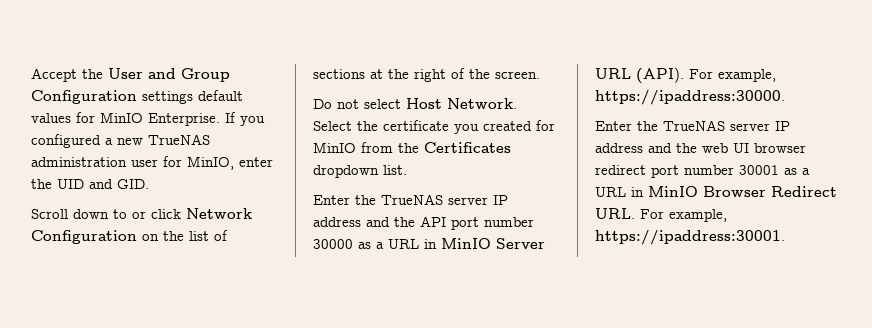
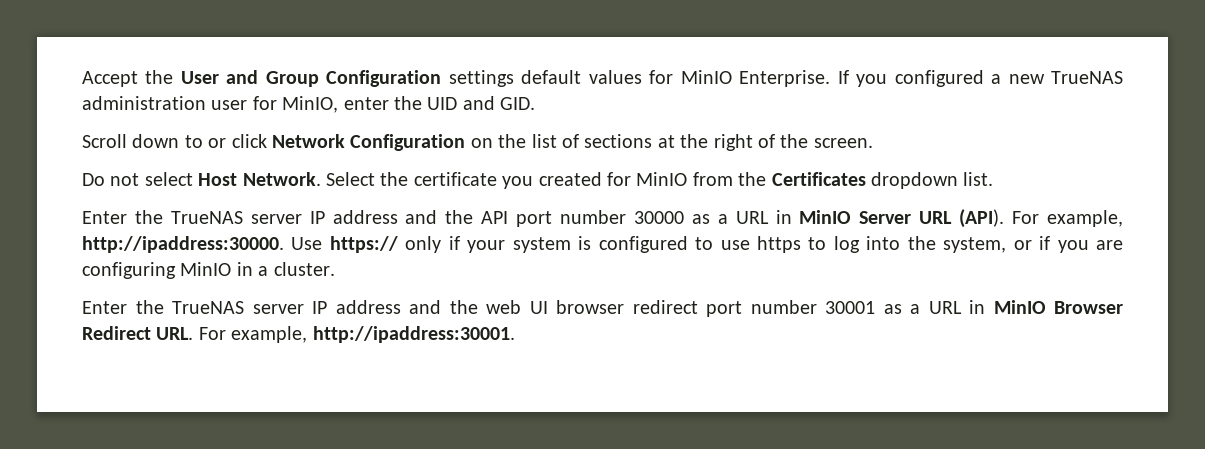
[595,90,785,105] https://ipaddress:30000. -> [82,236,1124,253] [82,262,335,279] http://ipaddress:30000. Use https:// only if your system is configured to use https to log into the system, or if you are configuring MinIO in a cluster.
[595,230,785,245] https://ipaddress:30001. -> [312,326,515,343] http://ipaddress:30001.

